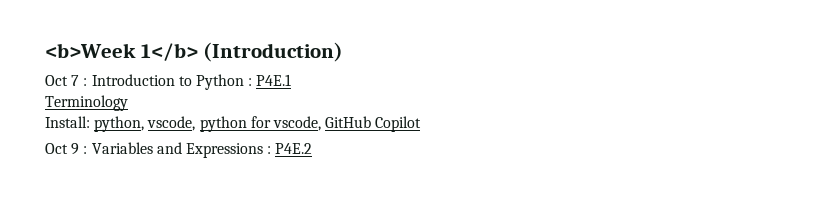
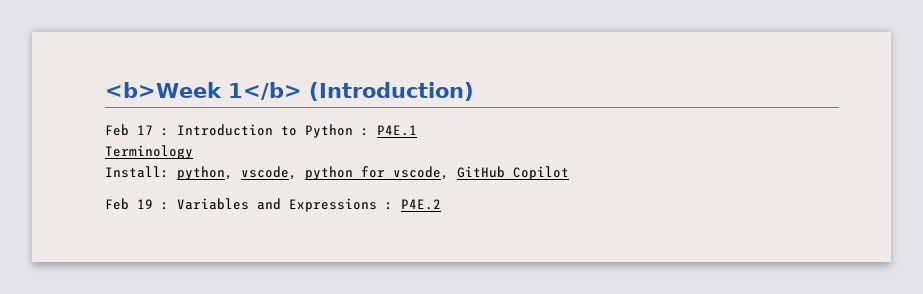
[45,75,80,86] Oct 7 -> [105,124,153,136] Feb 17
[45,143,80,155] Oct 9 -> [105,198,153,210] Feb 19

